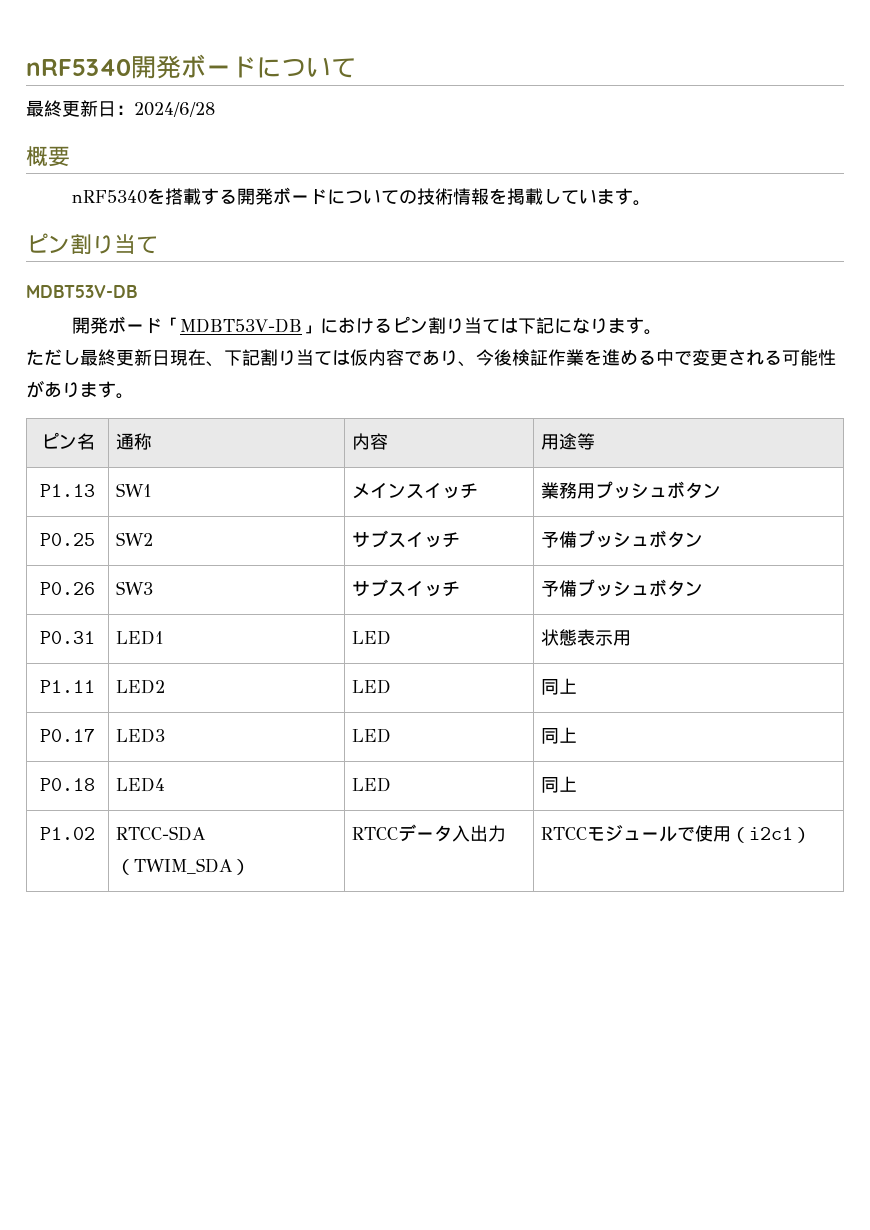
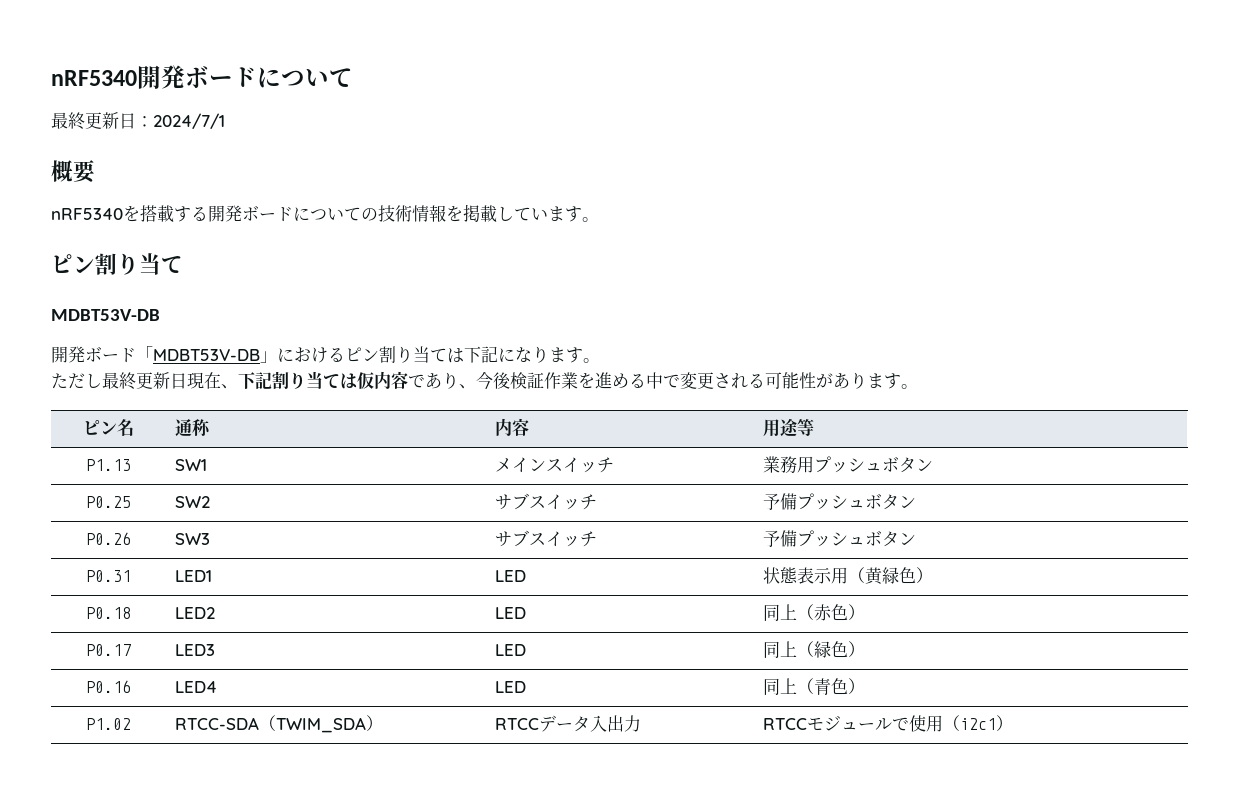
[134,102,215,117] 2024/6/28 -> [153,113,225,129] 2024/7/1
[40,680,95,693] // P1.11 -> [847,567,933,585] [86,607,131,619] （黄緑色） // P0.18
(578, 686) none -> [796,604,865,621] （赤色）
[40,778,95,791] // P0.18 -> [796,641,865,658] [86,680,131,693] （緑色） // P0.16
(578, 784) none -> [796,678,865,695] （青色）

